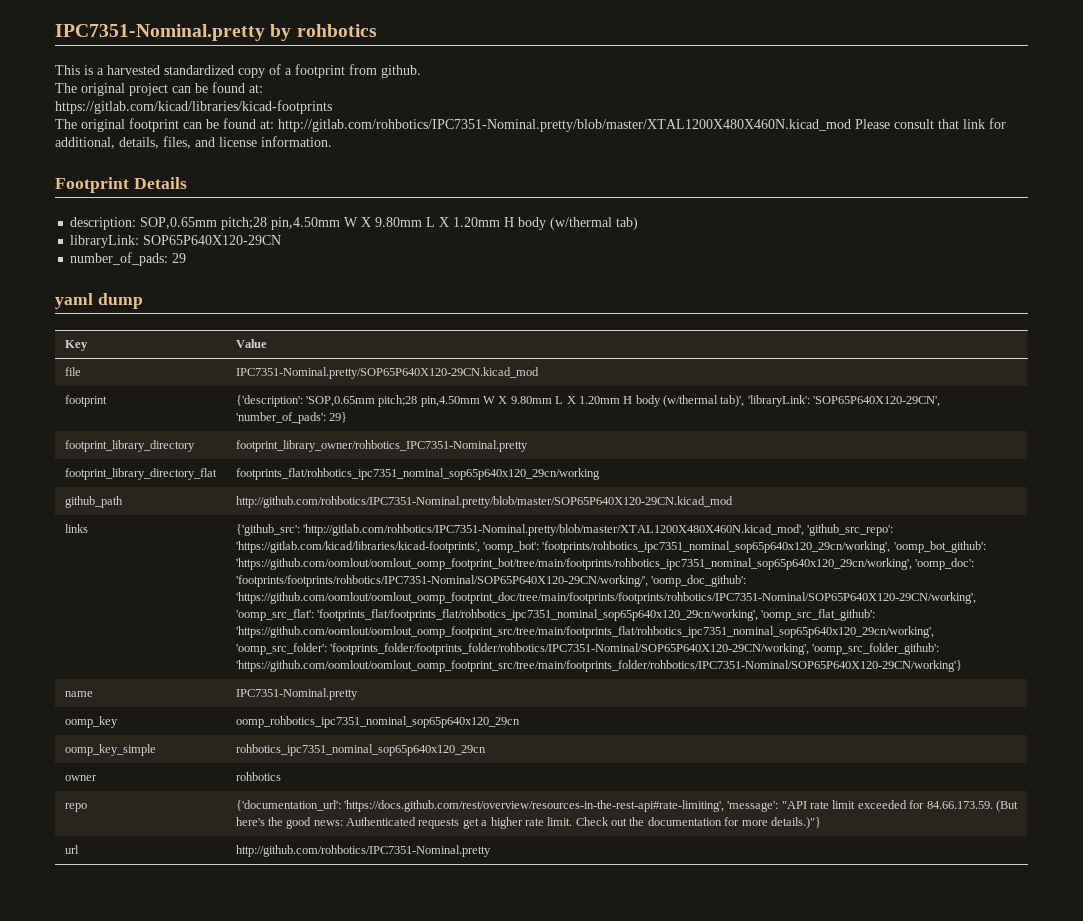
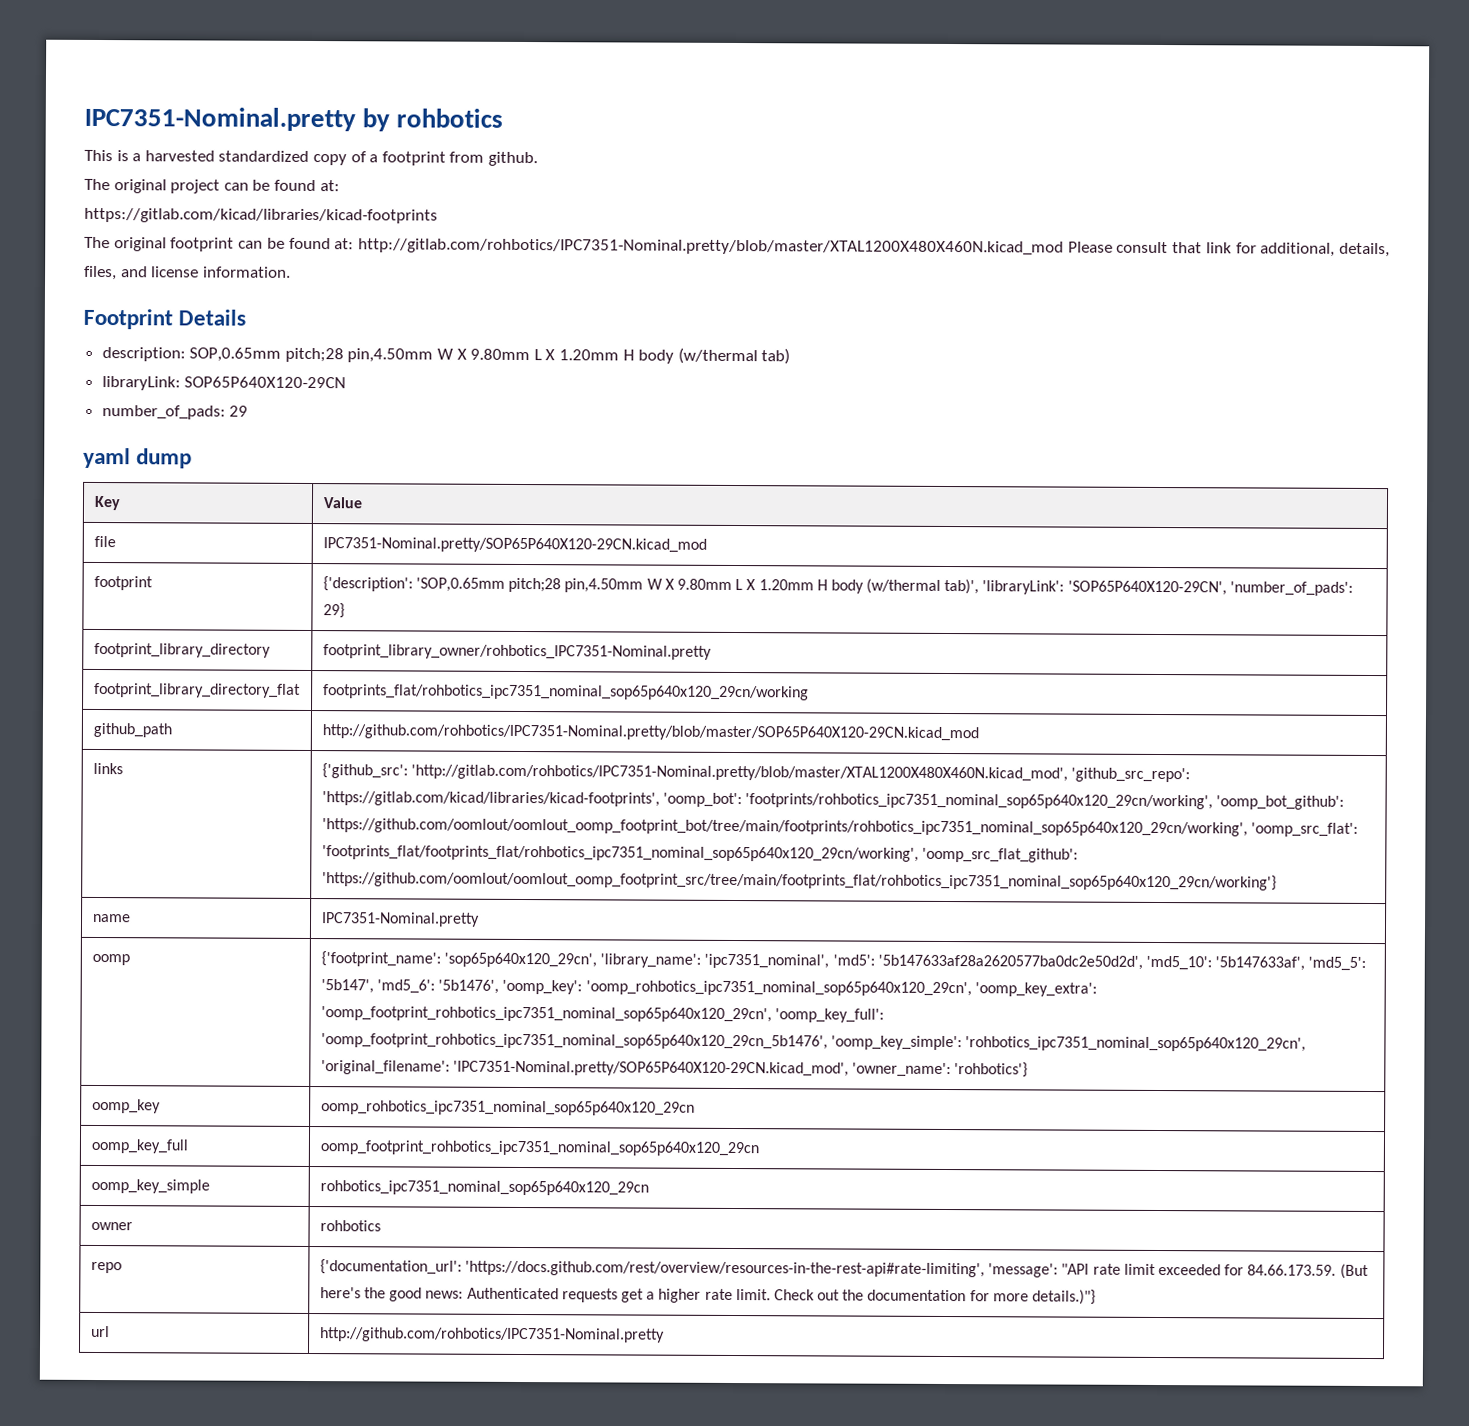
[914,558,974,570] [235,575,746,587] [235,592,976,604] [235,609,876,621] [235,626,934,638] [235,643,940,655] [235,660,962,672] [64,691,93,697] [235,688,358,700] 'oomp_doc': 'footprints/footprints/rohbotics/IPC7351-Nominal/SOP65P640X120-29CN/working/', 'oomp_doc_github': 'https://github.com/oomlout/oomlout_oomp_footprint_doc/tree/main/footprints/footprints/rohbotics/IPC7351-Nominal/SOP65P640X120-29CN/working', 'oomp_src_flat': 'footprints_flat/footprints_flat/rohbotics_ipc7351_nominal_sop65p640x120_29cn/working', 'oomp_src_flat_github': 'https://github.com/oomlout/oomlout_oomp_footprint_src/tree/main/footprints_flat/rohbotics_ipc7351_nominal_sop65p640x120_29cn/working', 'oomp_src_folder': 'footprints_folder/footprints_folder/rohbotics/IPC7351-Nominal/SOP65P640X120-29CN/working', 'oomp_src_folder_github': 'https://github.com/oomlout/oomlout_oomp_footprint_src/tree/main/footprints_folder/rohbotics/IPC7351-Nominal/SOP65P640X120-29CN/working'} // name | IPC7351-Nominal.pretty -> [1251,822,1359,837] [321,845,1079,863] [321,871,1277,891] [92,913,131,923] [320,912,480,927] [91,953,130,966] [320,951,1367,971] [320,979,1097,997] [320,1006,885,1023] [320,1033,1307,1052] [320,1060,1029,1078] 'oomp_src_flat': 'footprints_flat/footprints_flat/rohbotics_ipc7351_nominal_sop65p640x120_29cn/working', 'oomp_src_flat_github': 'https://github.com/oomlout/oomlout_oomp_footprint_src/tree/main/footprints_flat/rohbotics_ipc7351_nominal_sop65p640x120_29cn/working'} // name | IPC7351-Nominal.pretty // oomp | {'footprint_name': 'sop65p640x120_29cn', 'library_name': 'ipc7351_nominal', 'md5': '5b147633af28a2620577ba0dc2e50d2d', 'md5_10': '5b147633af', 'md5_5': '5b147', 'md5_6': '5b1476', 'oomp_key': 'oomp_rohbotics_ipc7351_nominal_sop65p640x120_29cn', 'oomp_key_extra': 'oomp_footprint_rohbotics_ipc7351_nominal_sop65p640x120_29cn', 'oomp_key_full': 'oomp_footprint_rohbotics_ipc7351_nominal_sop65p640x120_29cn_5b1476', 'oomp_key_simple': 'rohbotics_ipc7351_nominal_sop65p640x120_29cn', 'original_filename': 'IPC7351-Nominal.pretty/SOP65P640X120-29CN.kicad_mod', 'owner_name': 'rohbotics'}
(520, 722) none -> [90,1138,188,1154] [319,1140,759,1157] // oomp_key_full | oomp_footprint_rohbotics_ipc7351_nominal_sop65p640x120_29cn

